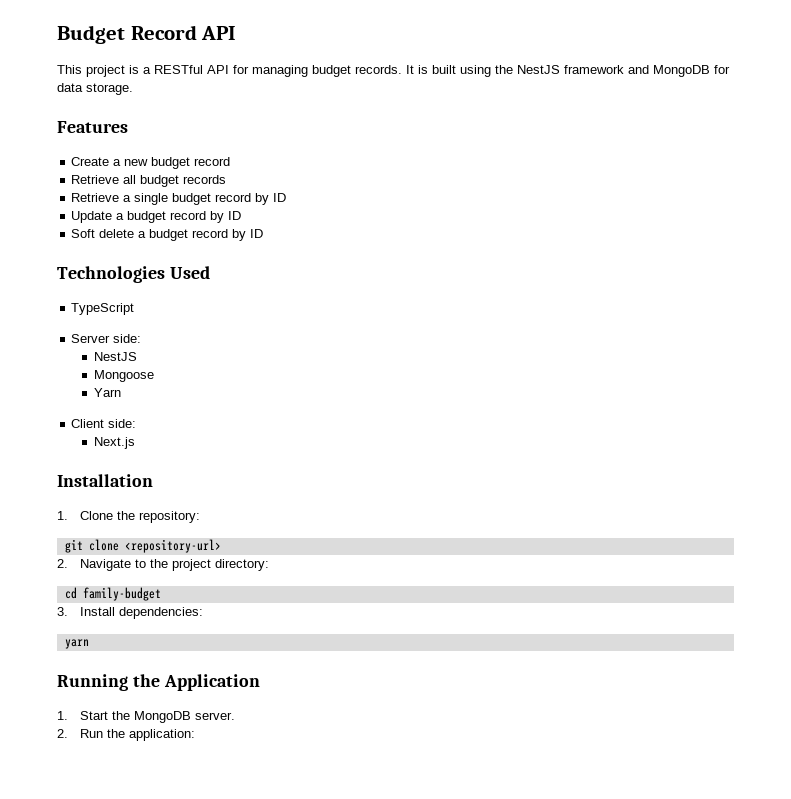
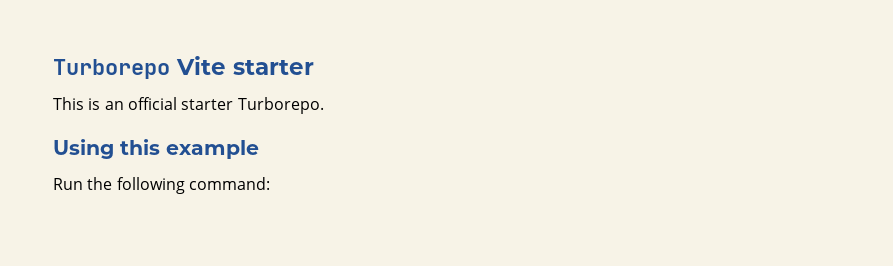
[57,25,237,44] [57,65,730,77] [57,83,133,95] [57,121,128,133] [71,157,231,169] [71,175,227,187] [71,193,287,205] [71,211,242,223] [71,229,264,241] [57,266,210,283] [71,303,135,315] [71,334,142,343] [94,352,138,361] [94,370,155,382] [94,388,122,397] [71,419,137,428] [94,437,136,449] [57,474,153,487] [57,511,200,523] [64,539,221,553] [57,559,269,571] [64,587,161,601] [57,607,203,619] [64,639,89,649] [57,674,260,691] [57,711,235,723] [57,729,195,741] Budget Record API // This project is a RESTful API for managing budget records. It is built using the NestJS framework and MongoDB for data storage. // Features // Create a new budget record // Retrieve all budget records // Retrieve a single budget record by ID // Update a budget record by ID // Soft delete a budget record by ID // Technologies Used // TypeScript // Server side: // NestJS // Mongoose // Yarn // Client side: // Next.js // Installation // 1. Clone the repository: // git clone <repository-url> // 2. Navigate to the project directory: // cd family-budget // 3. Install dependencies: // yarn // Running the Application // 1. Start the MongoDB server. // 2. Run the application: -> [53,56,314,79] [53,97,324,114] [53,139,259,159] [53,177,270,194] Turborepo Vite starter // This is an official starter Turborepo. // Using this example // Run the following command:

